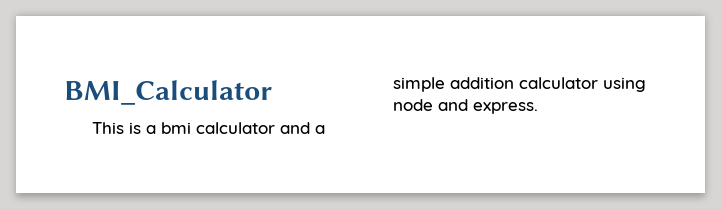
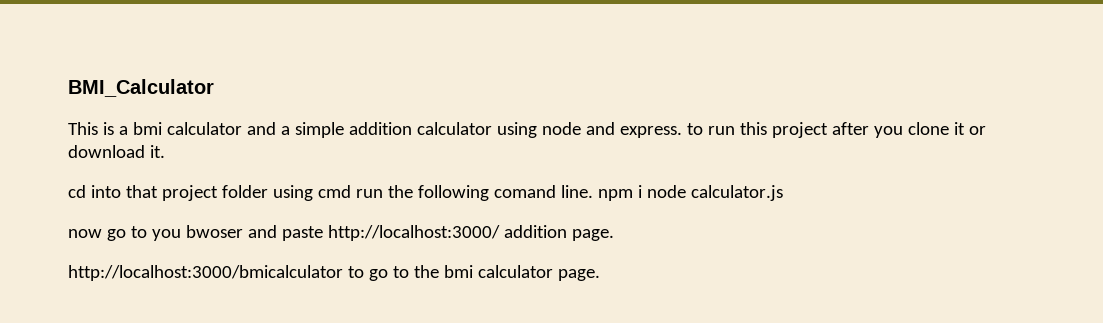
(538, 108) none -> [686,122,986,138] [68,145,165,158] [68,185,783,201] [68,225,614,241] [68,265,600,281] to run this project after you clone it or download it. // cd into that project folder using cmd run the following comand line. npm i node calculator.js // now go to you bwoser and paste http://localhost:3000/ addition page. // http://localhost:3000/bmicalculator to go to the bmi calculator page.

